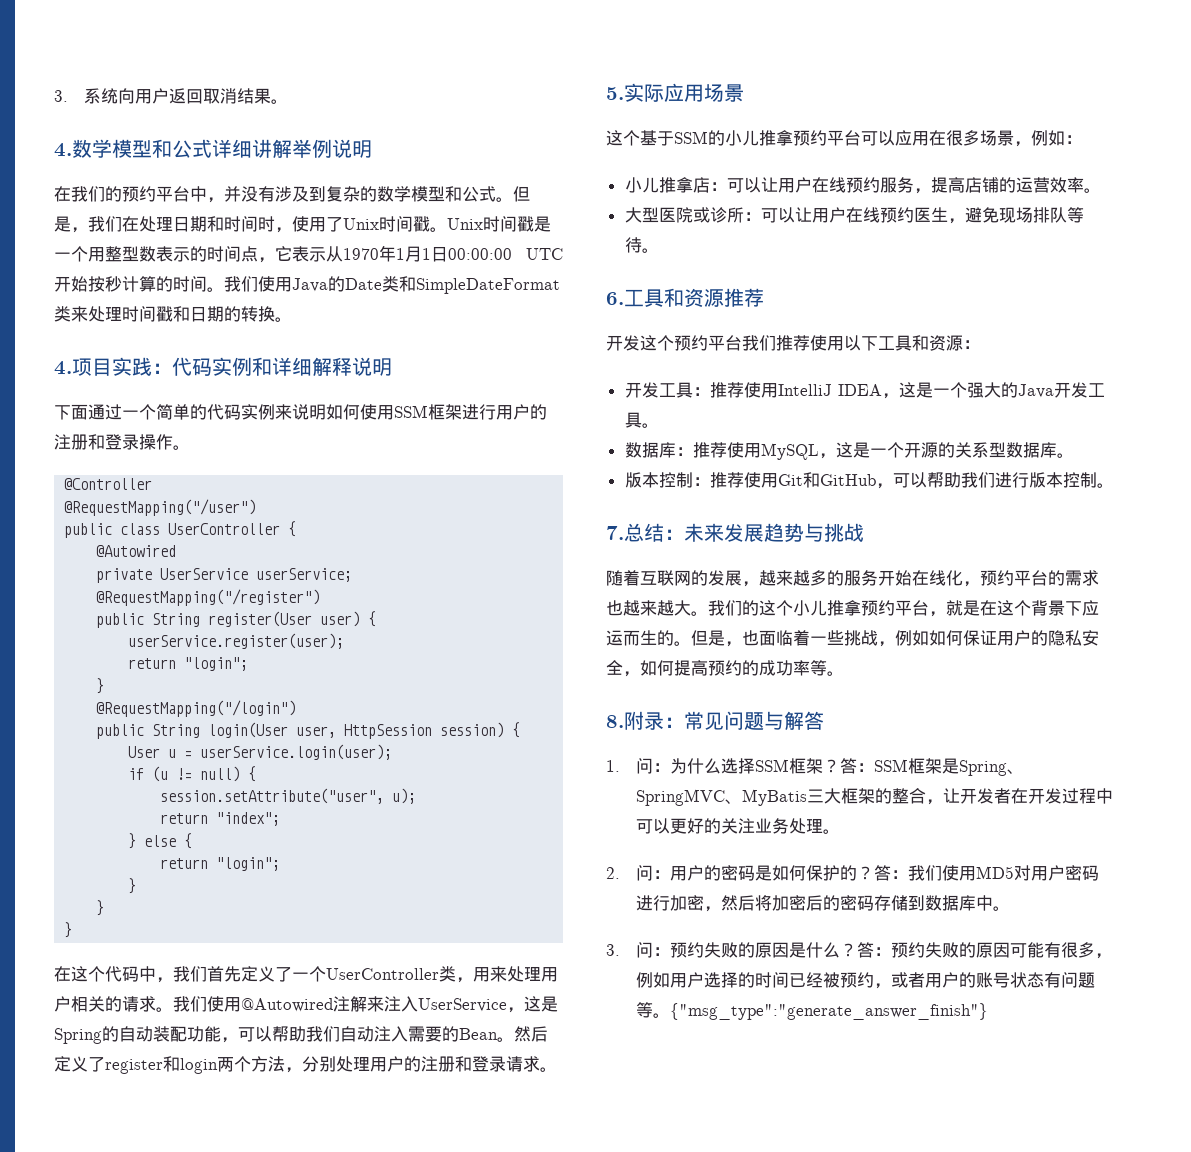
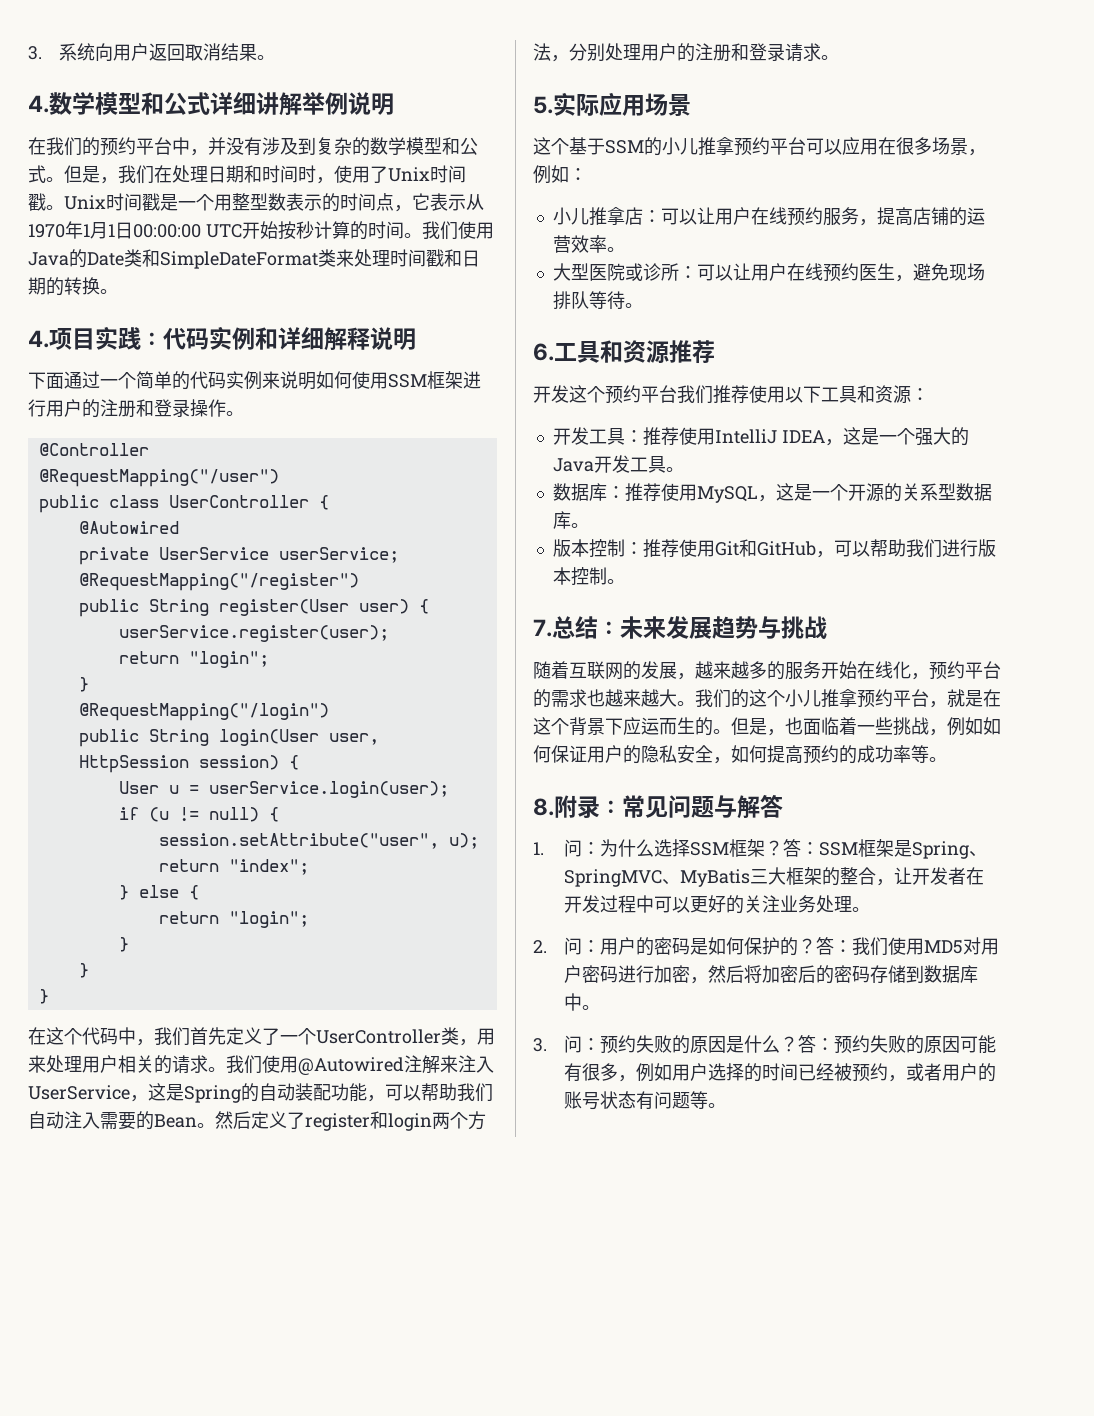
[670,1003,989,1020] {"msg_type":"generate_answer_finish"} -> (727, 1105) none

